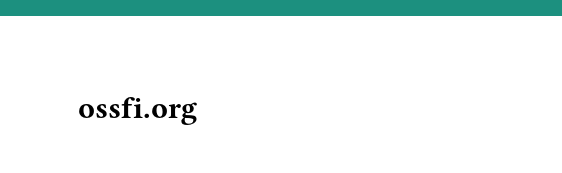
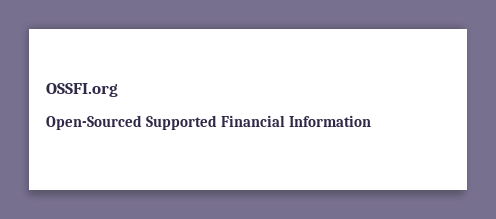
[78,97,197,125] ossfi.org -> [46,83,118,97] [46,115,372,130] OSSFI.org // Open-Sourced Supported Financial Information

